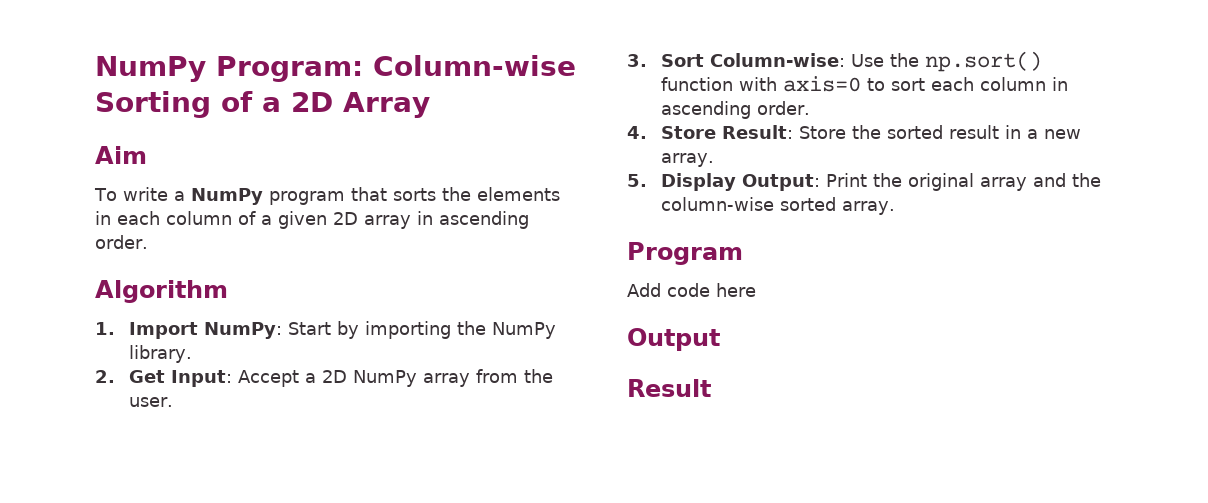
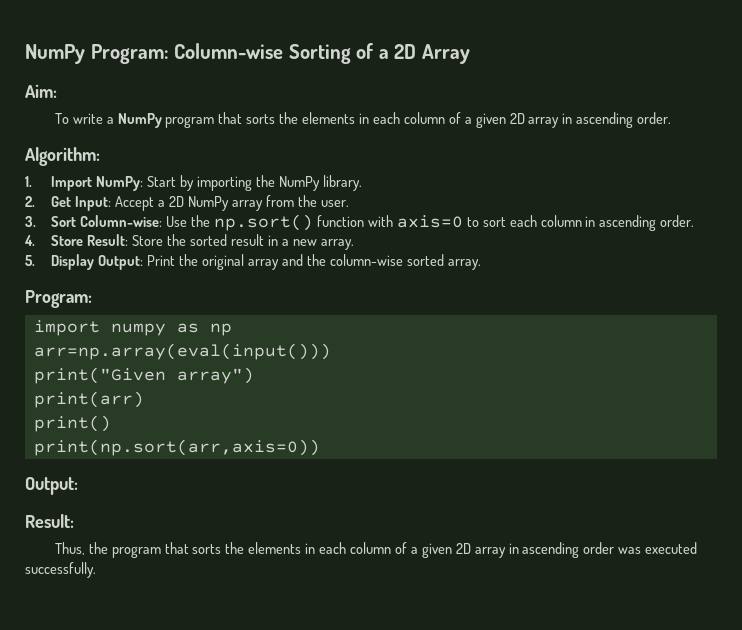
[95,146,147,164] Aim -> [25,84,57,98] Aim:
[95,280,228,303] Algorithm -> [25,147,100,166] Algorithm:
[627,242,743,265] [627,283,756,297] [627,328,720,351] [627,379,711,397] Program // Add code here // Output // Result -> [25,290,92,308] [33,320,232,336] [33,343,331,360] [33,367,254,384] [33,391,144,408] [33,415,111,432] [33,439,320,456] [25,477,78,495] [25,514,74,528] [54,542,698,558] [25,562,96,578] Program: // import numpy as np // arr=np.array(eval(input())) // print("Given array") // print(arr) // print() // print(np.sort(arr,axis=0)) // Output: // Result: // Thus, the program that sorts the elements in each column of a given 2D array in ascending order was executed successfully.

